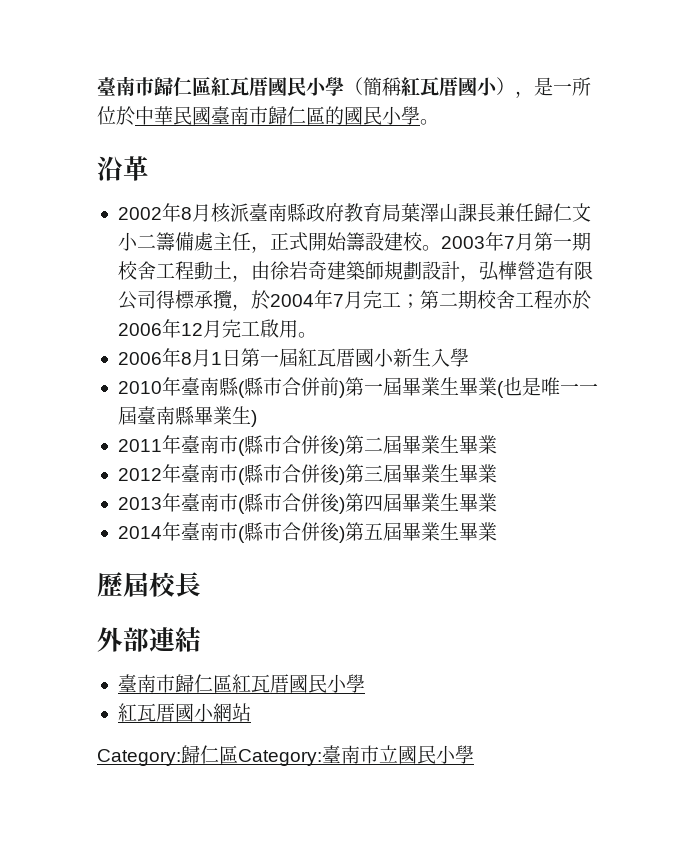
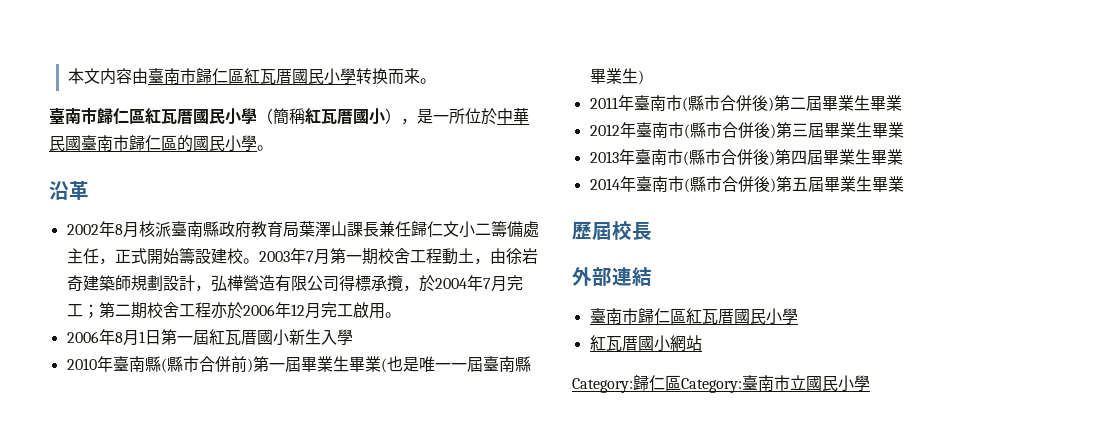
(97, 86) none -> [67,68,436,85] 本文内容由臺南市歸仁區紅瓦厝國民小學转换而来。 //

